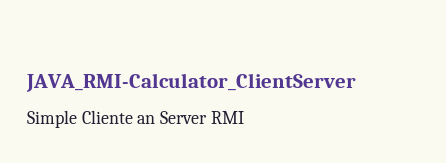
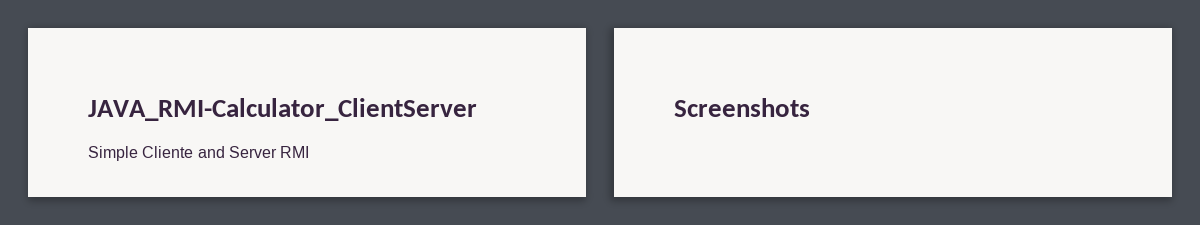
[137,115,156,124] an -> [197,146,225,158] and
(244, 117) none -> [674,98,810,117] // Screenshots

